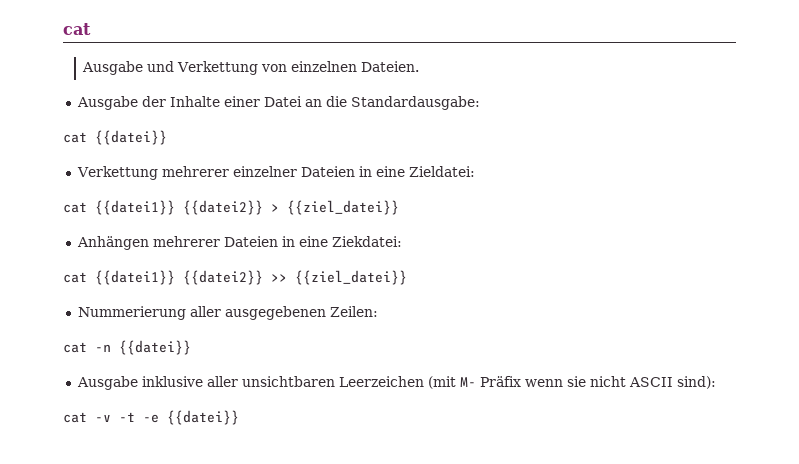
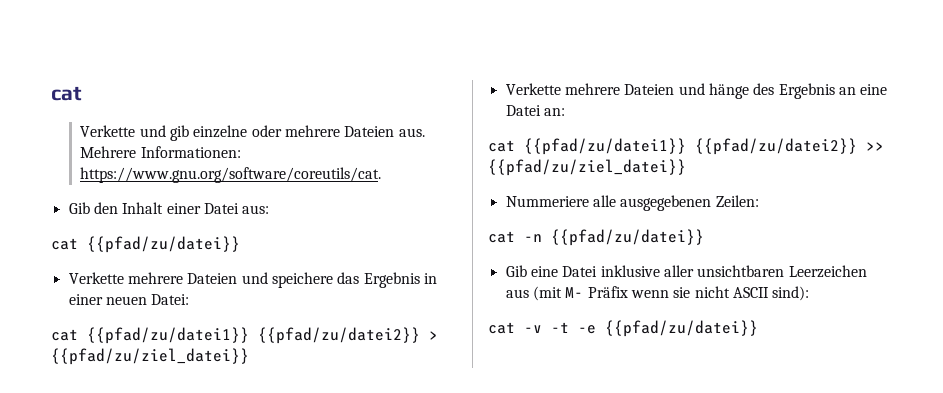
[82,61,420,75] [76,96,480,110] [63,130,167,145] [76,166,475,180] [63,200,399,215] [76,236,402,250] [63,270,407,285] [77,306,221,320] Ausgabe und Verkettung von einzelnen Dateien. // Ausgabe der Inhalte einer Datei an die Standardausgabe: // cat {{datei}} // Verkettung mehrerer einzelner Dateien in eine Zieldatei: // cat {{datei1}} {{datei2}} > {{ziel_datei}} // Anhängen mehrerer Dateien in eine Ziekdatei: // cat {{datei1}} {{datei2}} >> {{ziel_datei}} // Nummerierung aller -> [80,125,425,141] [80,146,241,158] [80,167,382,183] [68,202,270,214] [51,236,240,253] [68,272,437,288] [68,294,190,305] [51,327,438,344] [51,348,249,365] [505,83,888,99] [505,105,565,116] [488,138,884,155] [488,159,686,176] [505,195,616,207] Verkette und gib einzelne oder mehrere Dateien aus. Mehrere Informationen: https://www.gnu.org/software/coreutils/cat. // Gib den Inhalt einer Datei aus: // cat {{pfad/zu/datei}} // Verkette mehrere Dateien und speichere das Ergebnis in einer neuen Datei: // cat {{pfad/zu/datei1}} {{pfad/zu/datei2}} > {{pfad/zu/ziel_datei}} // Verkette mehrere Dateien und hänge des Ergebnis an eine Datei an: // cat {{pfad/zu/datei1}} {{pfad/zu/datei2}} >> {{pfad/zu/ziel_datei}} // Nummeriere alle
[119,340,191,355] [76,376,138,390] {{datei}} // Ausgabe -> [551,229,704,246] [505,265,598,277] {{pfad/zu/datei}} // Gib eine Datei
(424, 381) none -> [505,289,529,298] aus
[167,410,239,425] {{datei}} -> [605,320,758,337] {{pfad/zu/datei}}

